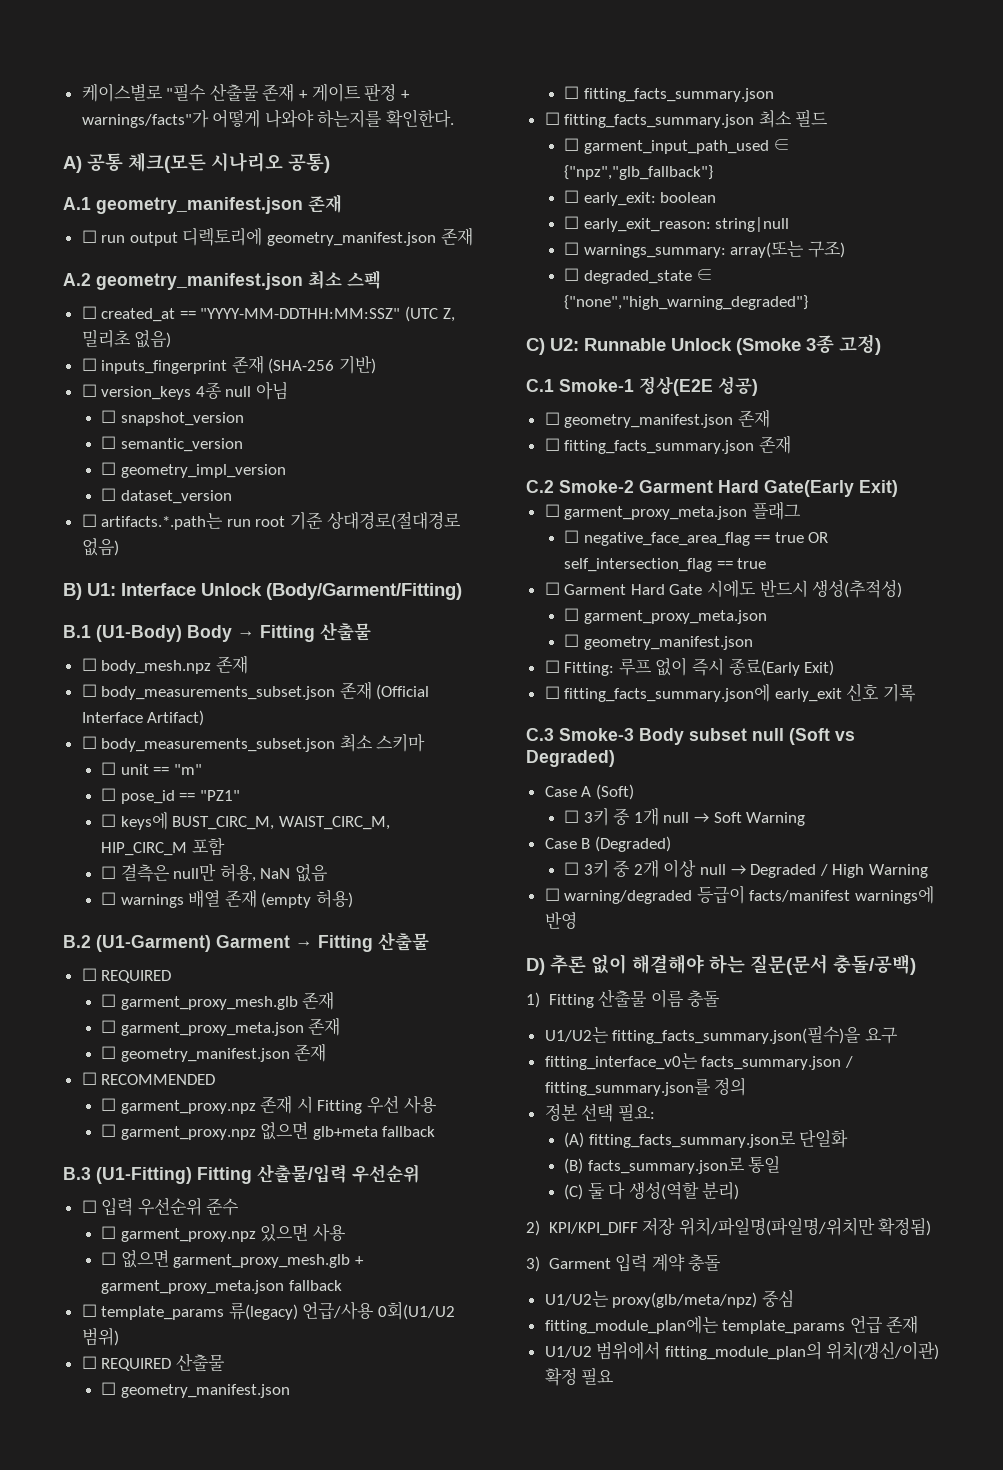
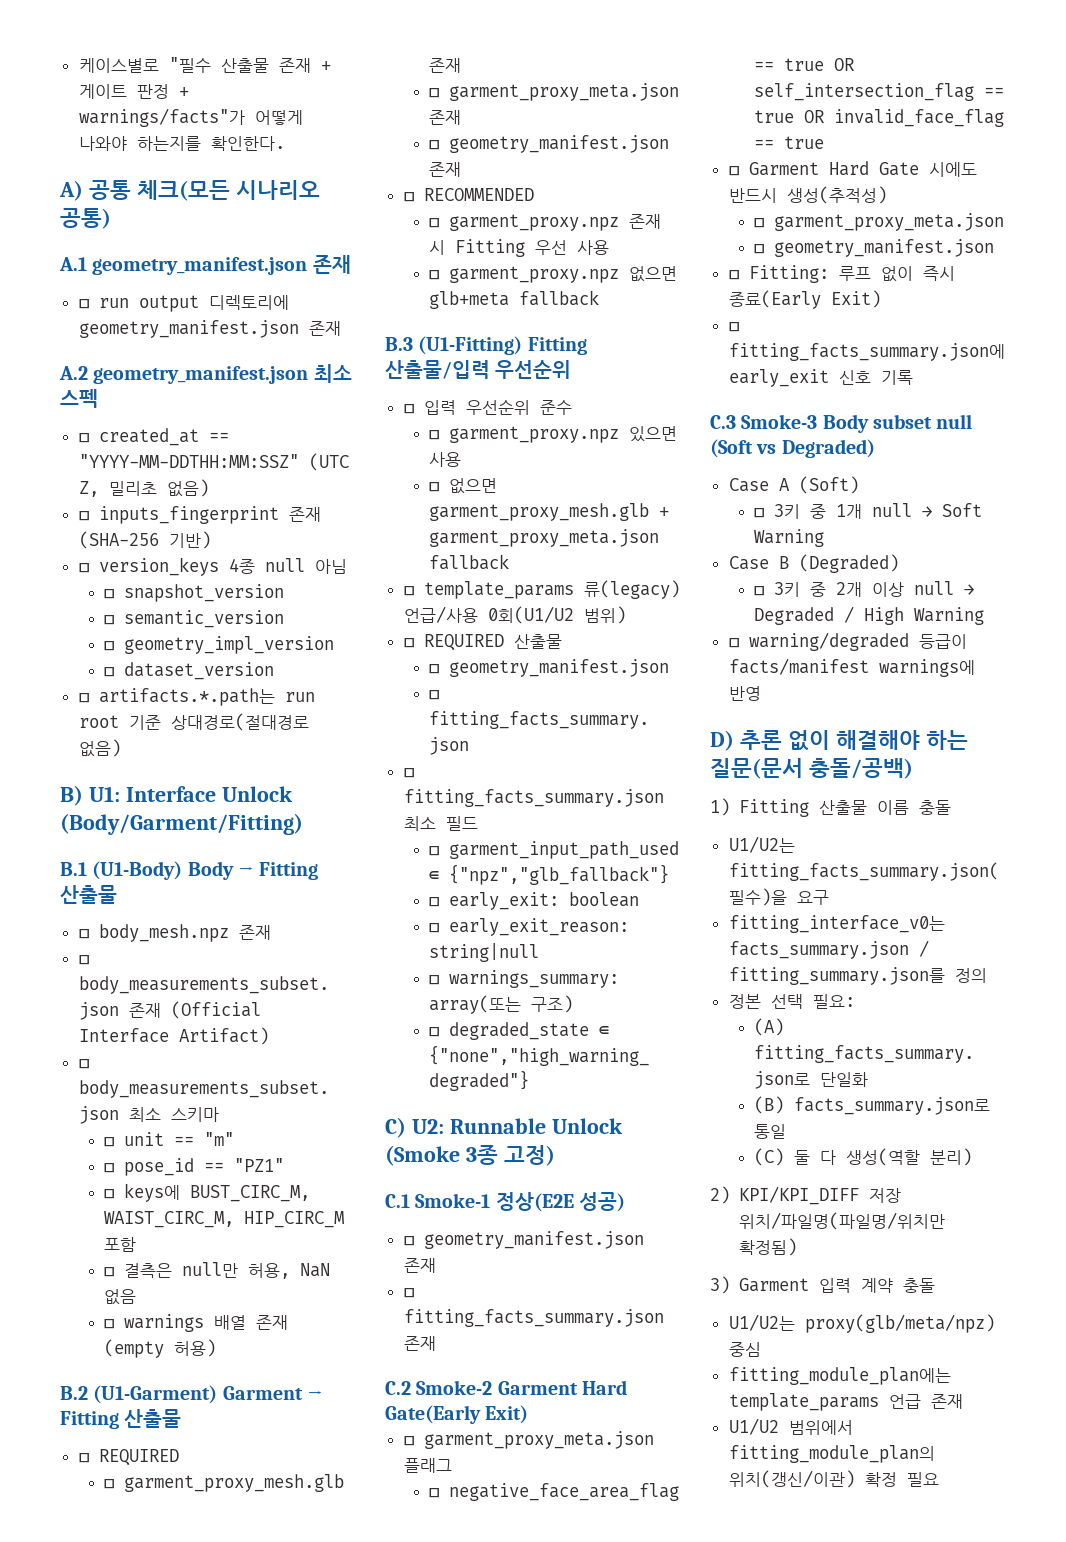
(767, 563) none -> [804,109,1005,127] [754,136,825,149] OR invalid_face_flag == true

